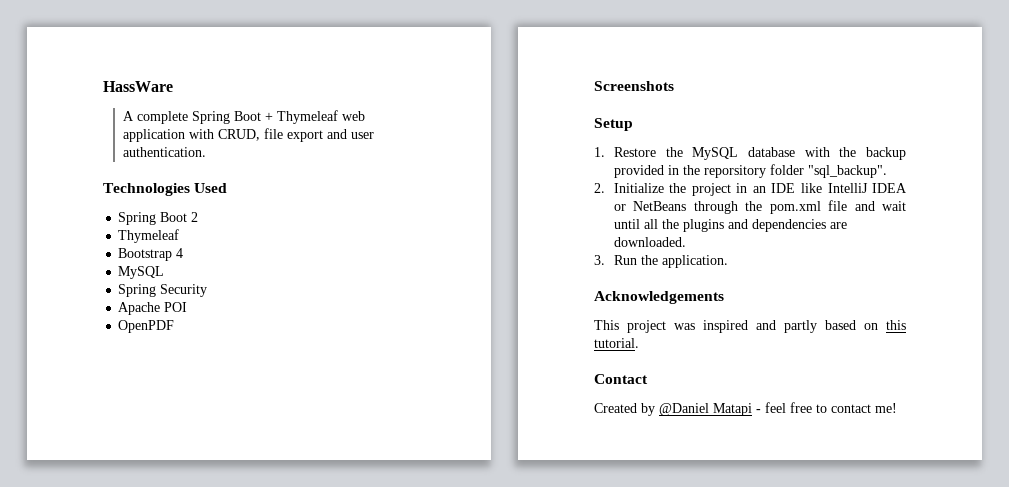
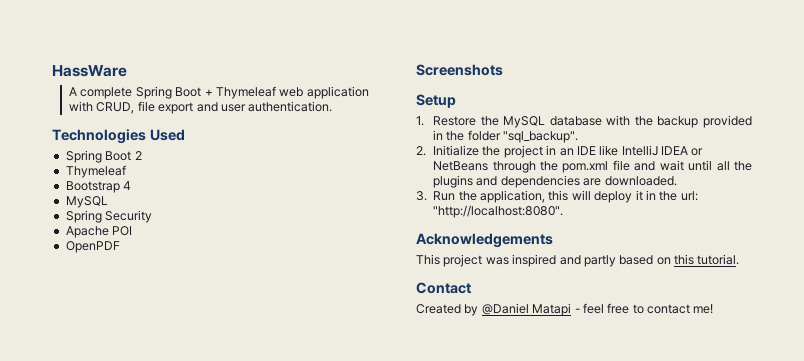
[703,165,766,178] reporsitory -> (465, 136) none
[661,255,728,268] application. -> [480,190,698,203] [433,205,564,218] application, this will deploy it in the url: "http://localhost:8080".

